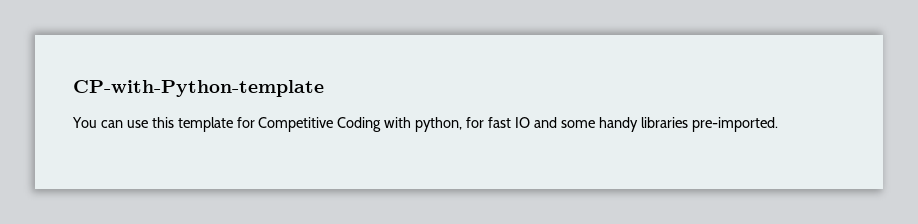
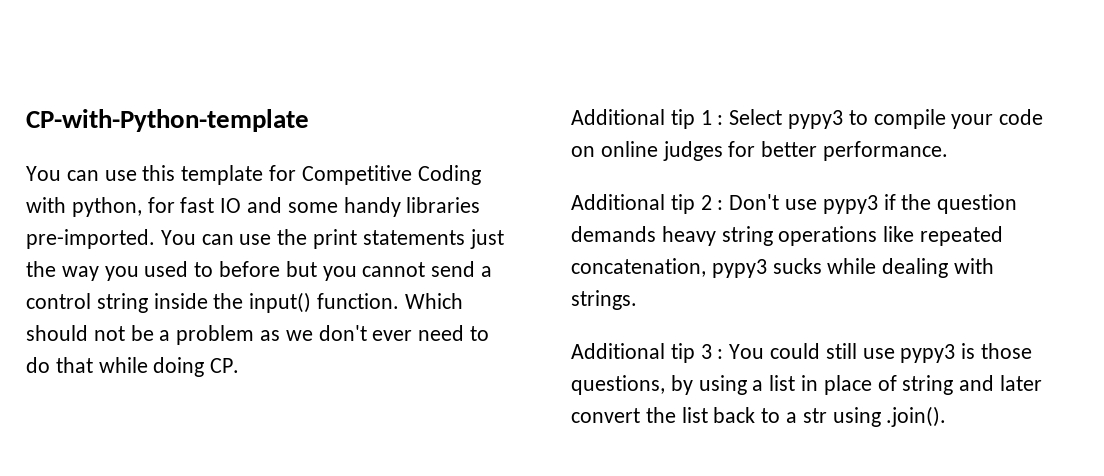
(778, 124) none -> [160,229,504,249] [26,261,493,281] [26,292,463,313] [26,325,490,345] [26,357,240,377] [571,109,1044,129] [571,141,949,161] [571,194,1018,214] [571,226,1004,246] [571,258,995,278] [571,290,637,310] [571,343,1033,363] [571,375,1043,395] [571,406,947,427] You can use the print statements just the way you used to before but you cannot send a control string inside the input() function. Which should not be a problem as we don't ever need to do that while doing CP. // Additional tip 1 : Select pypy3 to compile your code on online judges for better performance. // Additional tip 2 : Don't use pypy3 if the question demands heavy string operations like repeated concatenation, pypy3 sucks while dealing with strings. // Additional tip 3 : You could still use pypy3 is those questions, by using a list in place of string and later convert the list back to a str using .join().

